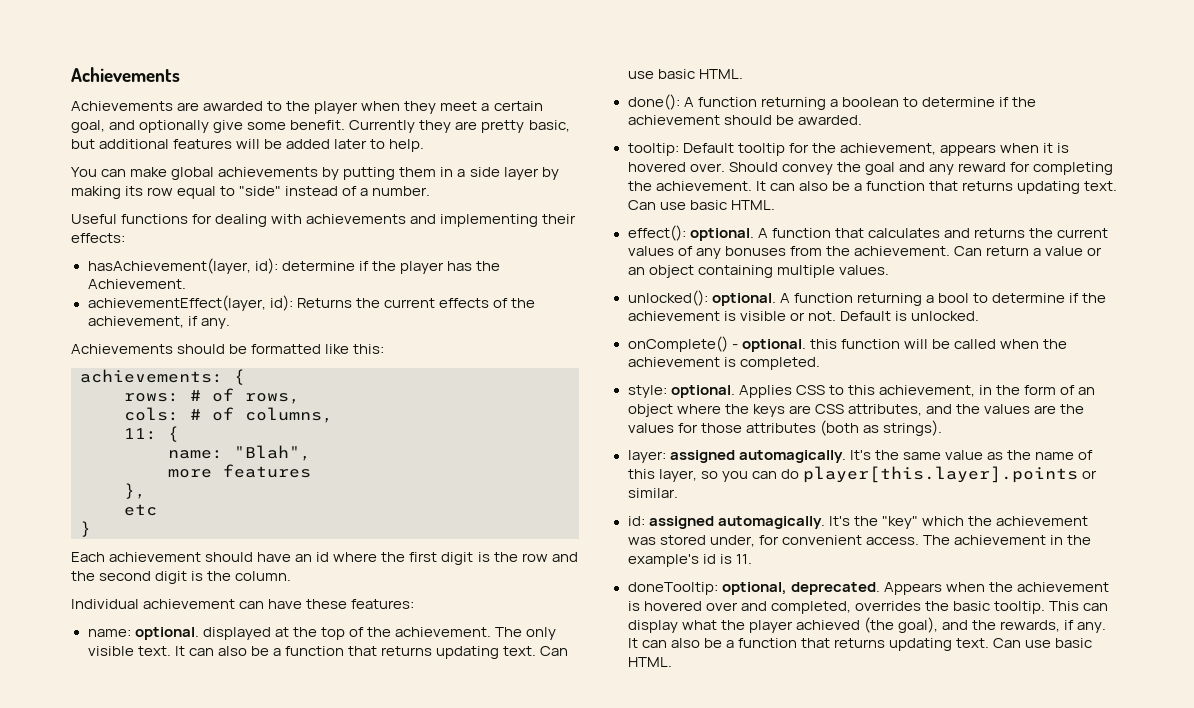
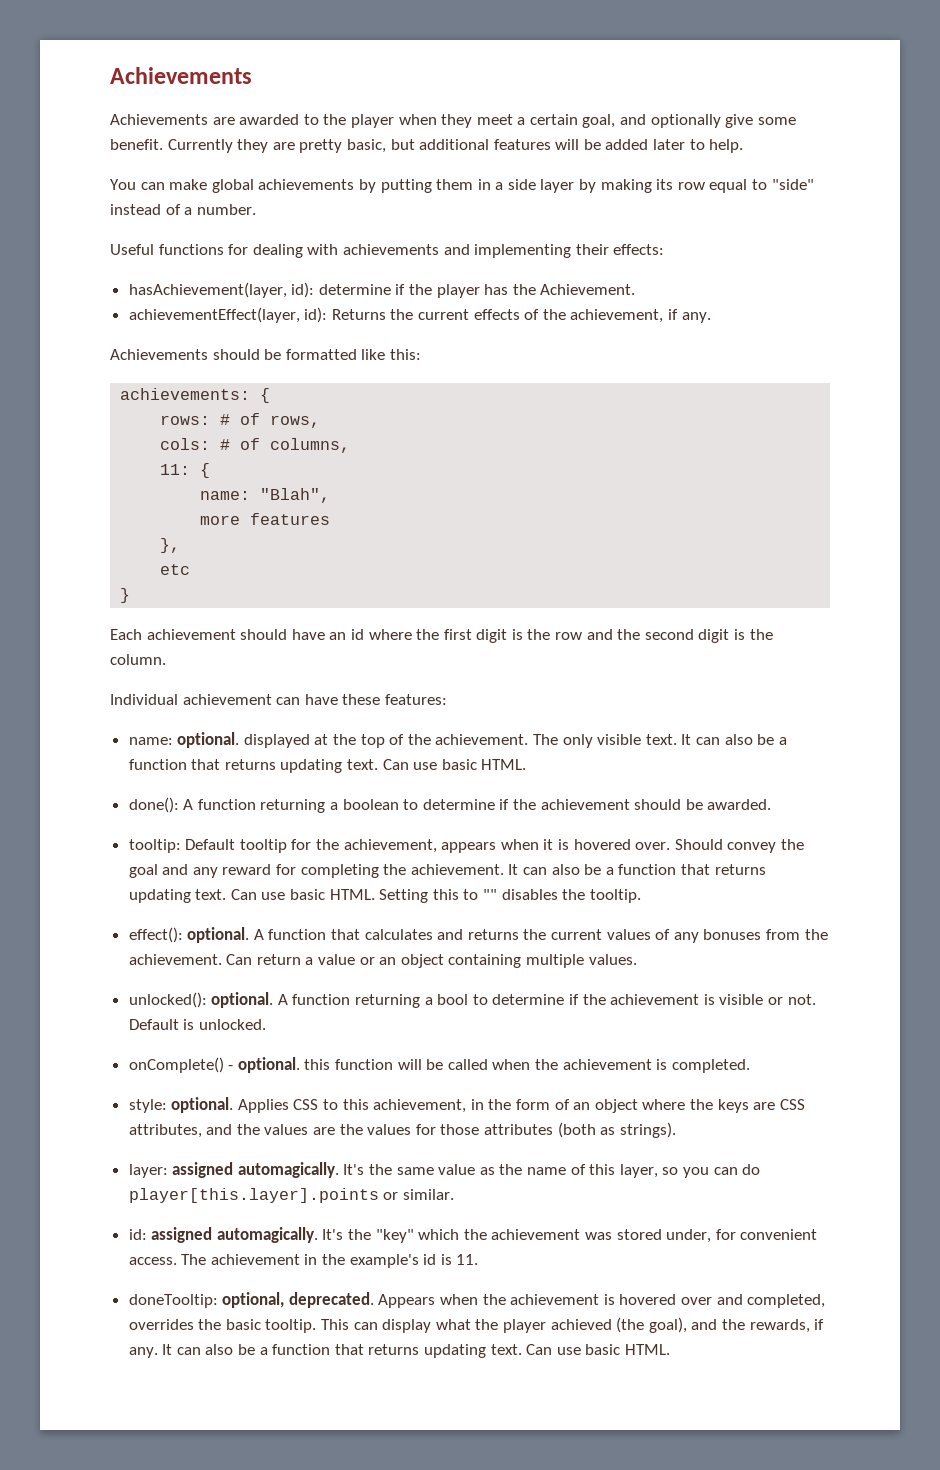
(775, 205) none -> [379,889,641,903] Setting this to "" disables the tooltip.

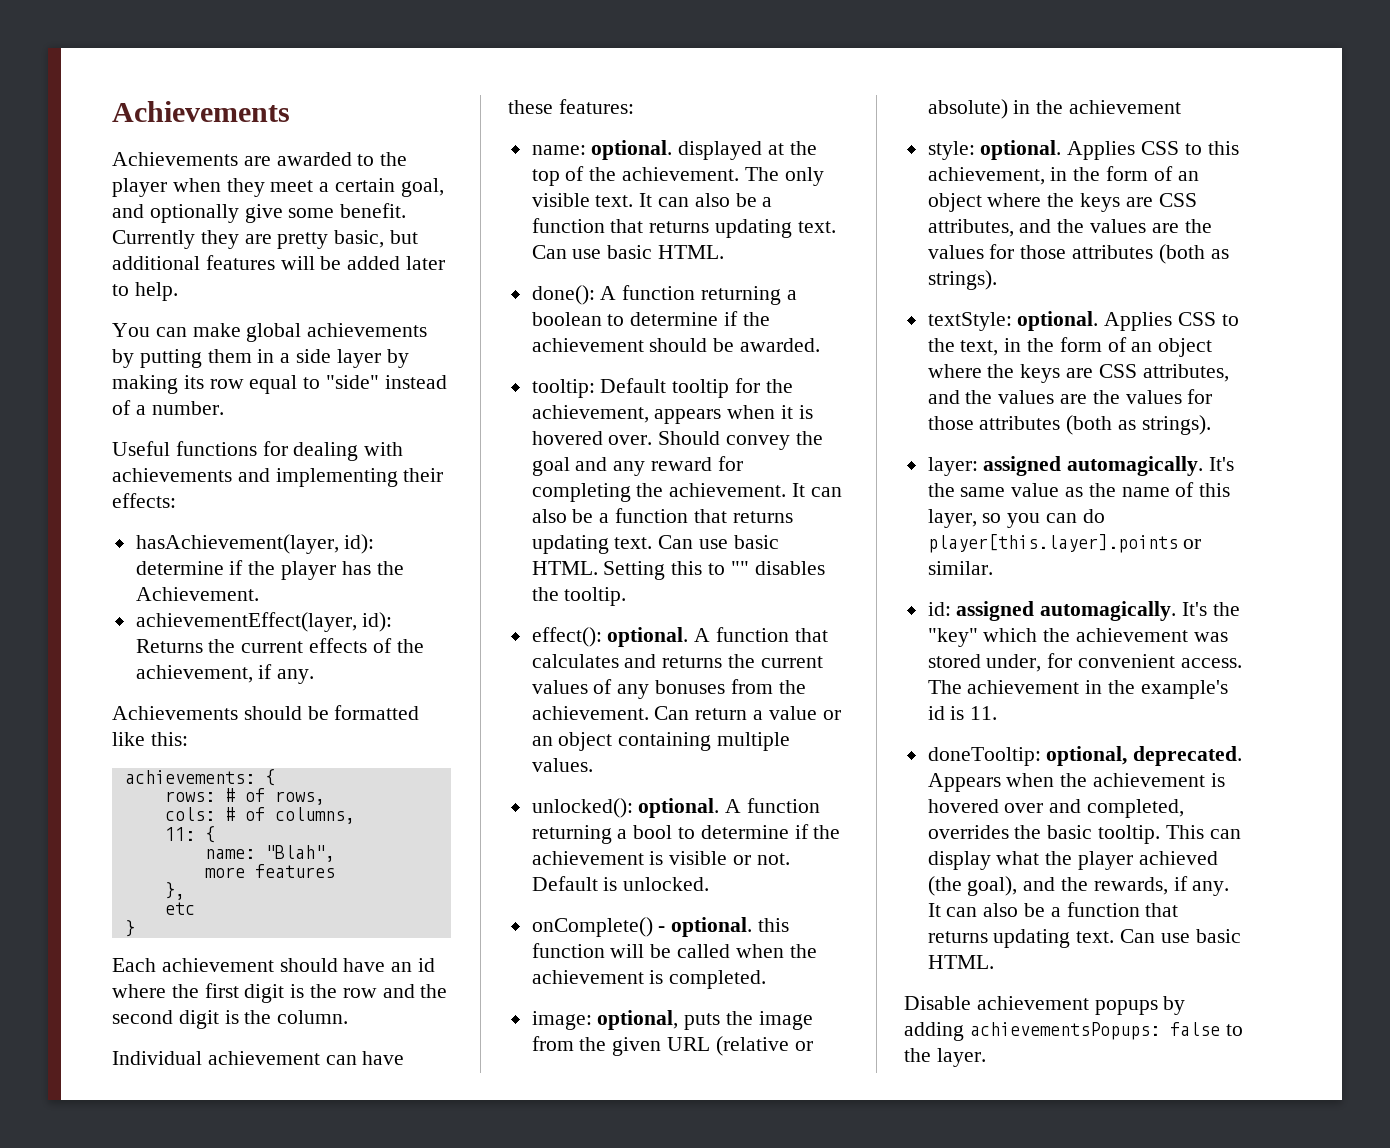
(750, 1066) none -> [531,1010,813,1030] [531,1036,813,1056] [927,99,1182,119] // image: optional, puts the image from the given URL (relative or absolute) in the achievement
(676, 1130) none -> [927,311,1239,331] [927,337,1213,357] [927,364,1229,383] [927,389,1213,404] [927,415,1211,435] // textStyle: optional. Applies CSS to the text, in the form of an object where the keys are CSS attributes, and the values are the values for those attributes (both as strings).
(670, 1349) none -> [904,996,1186,1015] [904,1022,1243,1041] [904,1048,986,1067] // Disable achievement popups by adding achievementsPopups: false to the layer.

